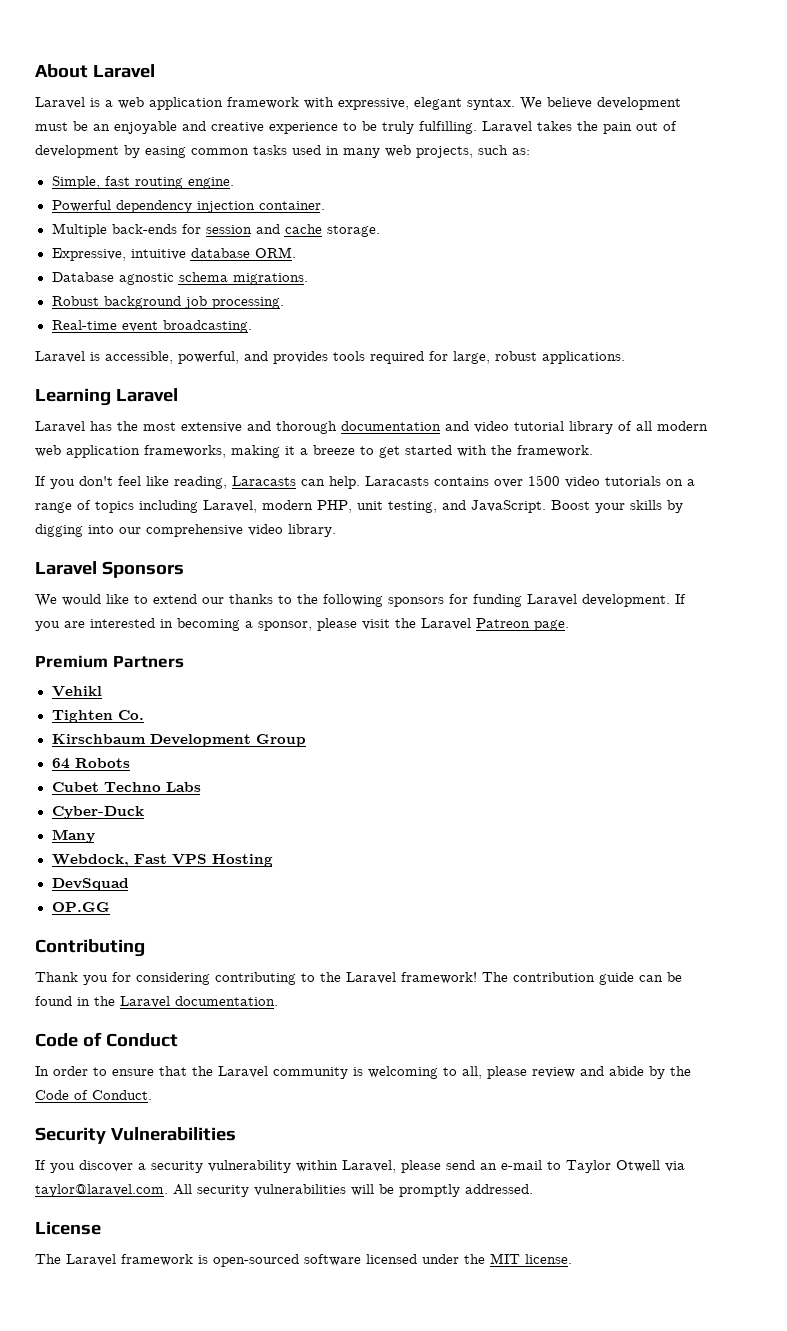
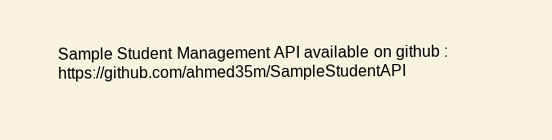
[35,64,155,78] [35,97,681,110] [35,121,677,134] [35,145,530,158] [51,176,234,189] [51,200,325,213] [51,223,380,237] [51,247,296,261] [51,272,308,285] [51,296,284,309] [51,320,252,333] [35,351,625,364] [35,388,178,406] [35,421,708,434] [35,445,593,458] [35,475,695,489] [35,500,683,513] [35,524,336,537] [35,561,184,578] [35,594,686,607] [35,618,569,631] [35,655,184,668] [51,686,102,697] [51,710,144,723] [51,734,306,747] [51,758,130,769] [51,782,201,792] [51,806,144,819] [51,829,95,843] [51,854,273,867] [51,878,129,891] [51,902,110,912] [35,939,145,957] [35,972,682,985] [35,996,278,1008] [35,1032,178,1047] [35,1066,691,1079] [35,1090,152,1100] [35,1127,236,1144] [35,1160,685,1173] [35,1184,533,1197] [35,1221,101,1235] [35,1253,572,1267] About Laravel // Laravel is a web application framework with expressive, elegant syntax. We believe development must be an enjoyable and creative experience to be truly fulfilling. Laravel takes the pain out of development by easing common tasks used in many web projects, such as: // Simple, fast routing engine. // Powerful dependency injection container. // Multiple back-ends for session and cache storage. // Expressive, intuitive database ORM. // Database agnostic schema migrations. // Robust background job processing. // Real-time event broadcasting. // Laravel is accessible, powerful, and provides tools required for large, robust applications. // Learning Laravel // Laravel has the most extensive and thorough documentation and video tutorial library of all modern web application frameworks, making it a breeze to get started with the framework. // If you don't feel like reading, Laracasts can help. Laracasts contains over 1500 video tutorials on a range of topics including Laravel, modern PHP, unit testing, and JavaScript. Boost your skills by digging into our comprehensive video library. // Laravel Sponsors // We would like to extend our thanks to the following sponsors for funding Laravel development. If you are interested in becoming a sponsor, please visit the Laravel Patreon page. // Premium Partners // Vehikl // Tighten Co. // Kirschbaum Development Group // 64 Robots // Cubet Techno Labs // Cyber-Duck // Many // Webdock, Fast VPS Hosting // DevSquad // OP.GG // Contributing // Thank you for considering contributing to the Laravel framework! The contribution guide can be found in the Laravel documentation. // Code of Conduct // In order to ensure that the Laravel community is welcoming to all, please review and abide by the Code of Conduct. // Security Vulnerabilities // If you discover a security vulnerability within Laravel, please send an e-mail to Taylor Otwell via taylor@laravel.com. All security vulnerabilities will be promptly addressed. // License // The Laravel framework is open-sourced software licensed under the MIT license. -> [57,44,449,63] [57,63,407,82] Sample Student Management API available on github : https://github.com/ahmed35m/SampleStudentAPI

